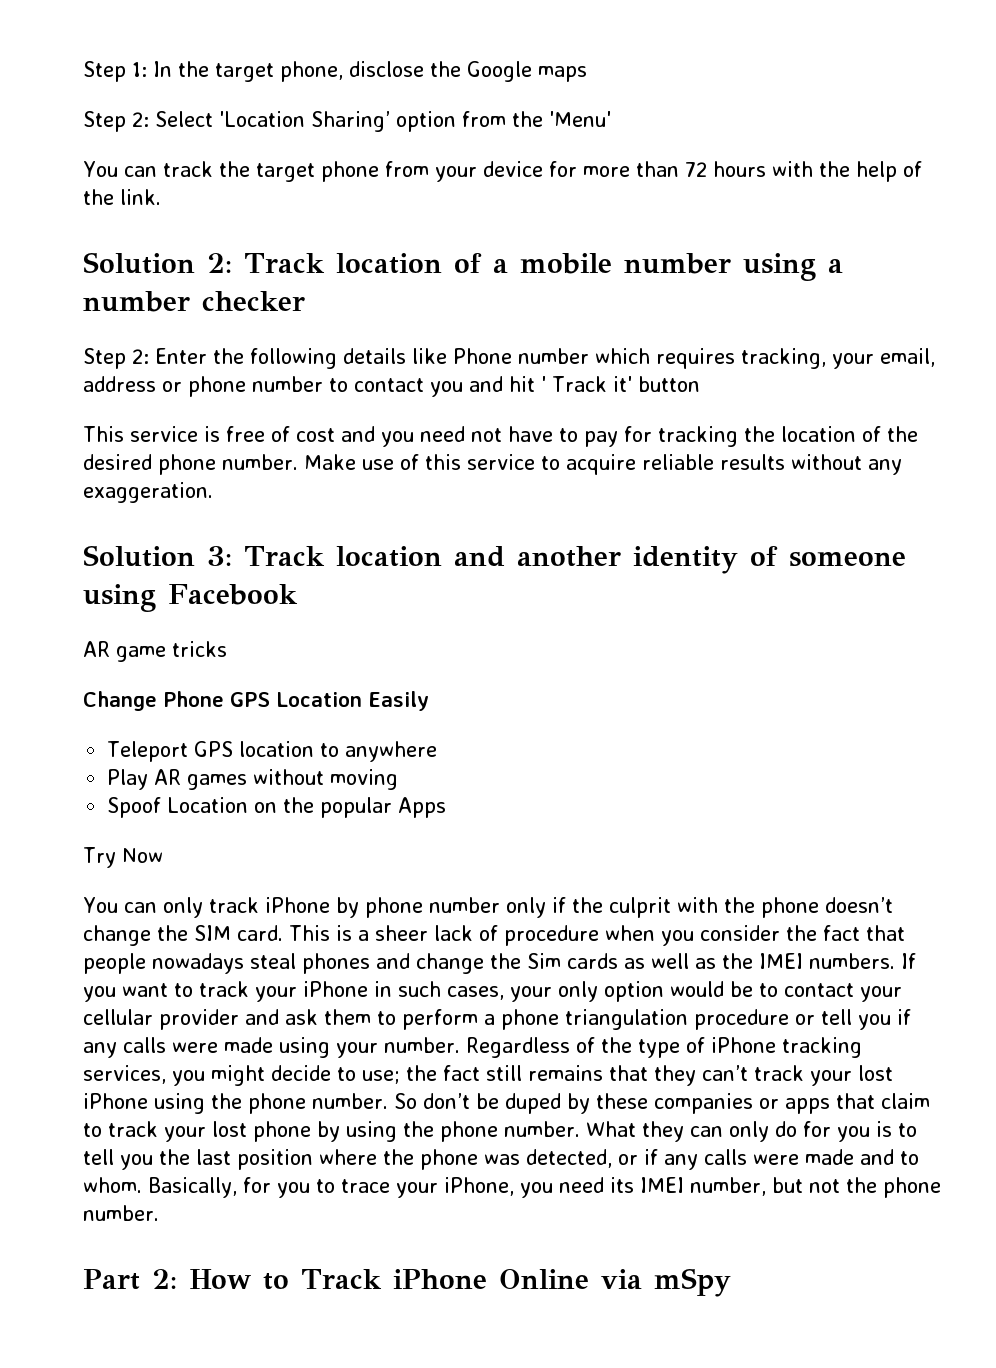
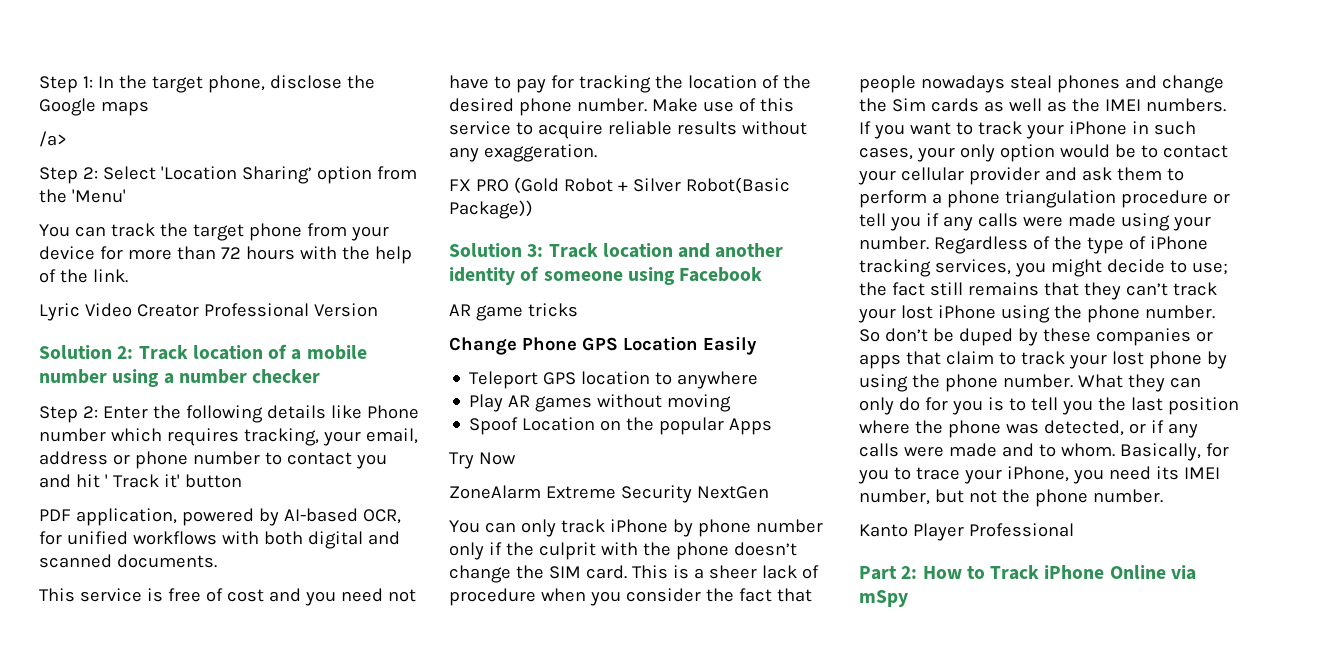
(587, 74) none -> [39,131,67,147] // /a>
(161, 197) none -> [39,303,378,321] // Lyric Video Creator Professional Version
(700, 384) none -> [39,508,401,526] [39,531,400,549] [39,554,217,568] // PDF application, powered by AI-based OCR, for unified workflows with both digital and scanned documents.
(213, 492) none -> [449,177,790,194] [449,200,533,219] // FX PRO (Gold Robot + Silver Robot(Basic Package))
(163, 855) none -> [449,485,769,503] // ZoneAlarm Extreme Security NextGen
(159, 1213) none -> [859,523,1074,541] // Kanto Player Professional

